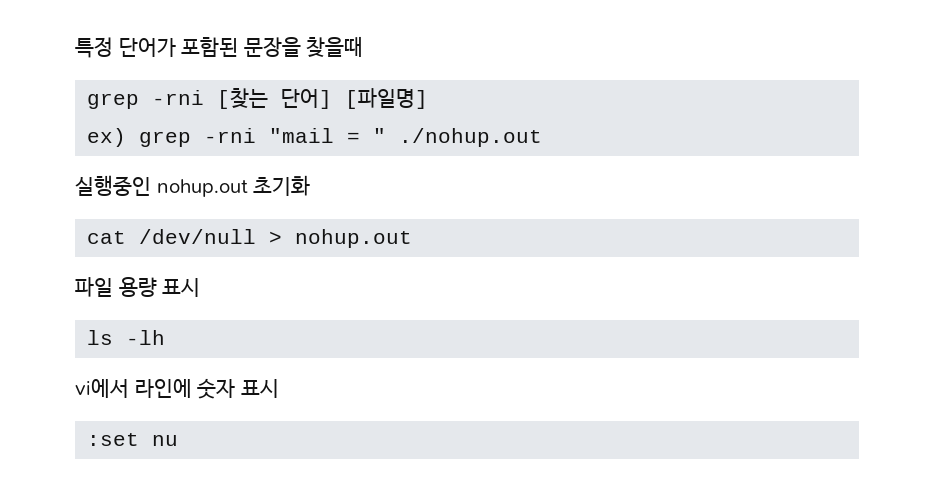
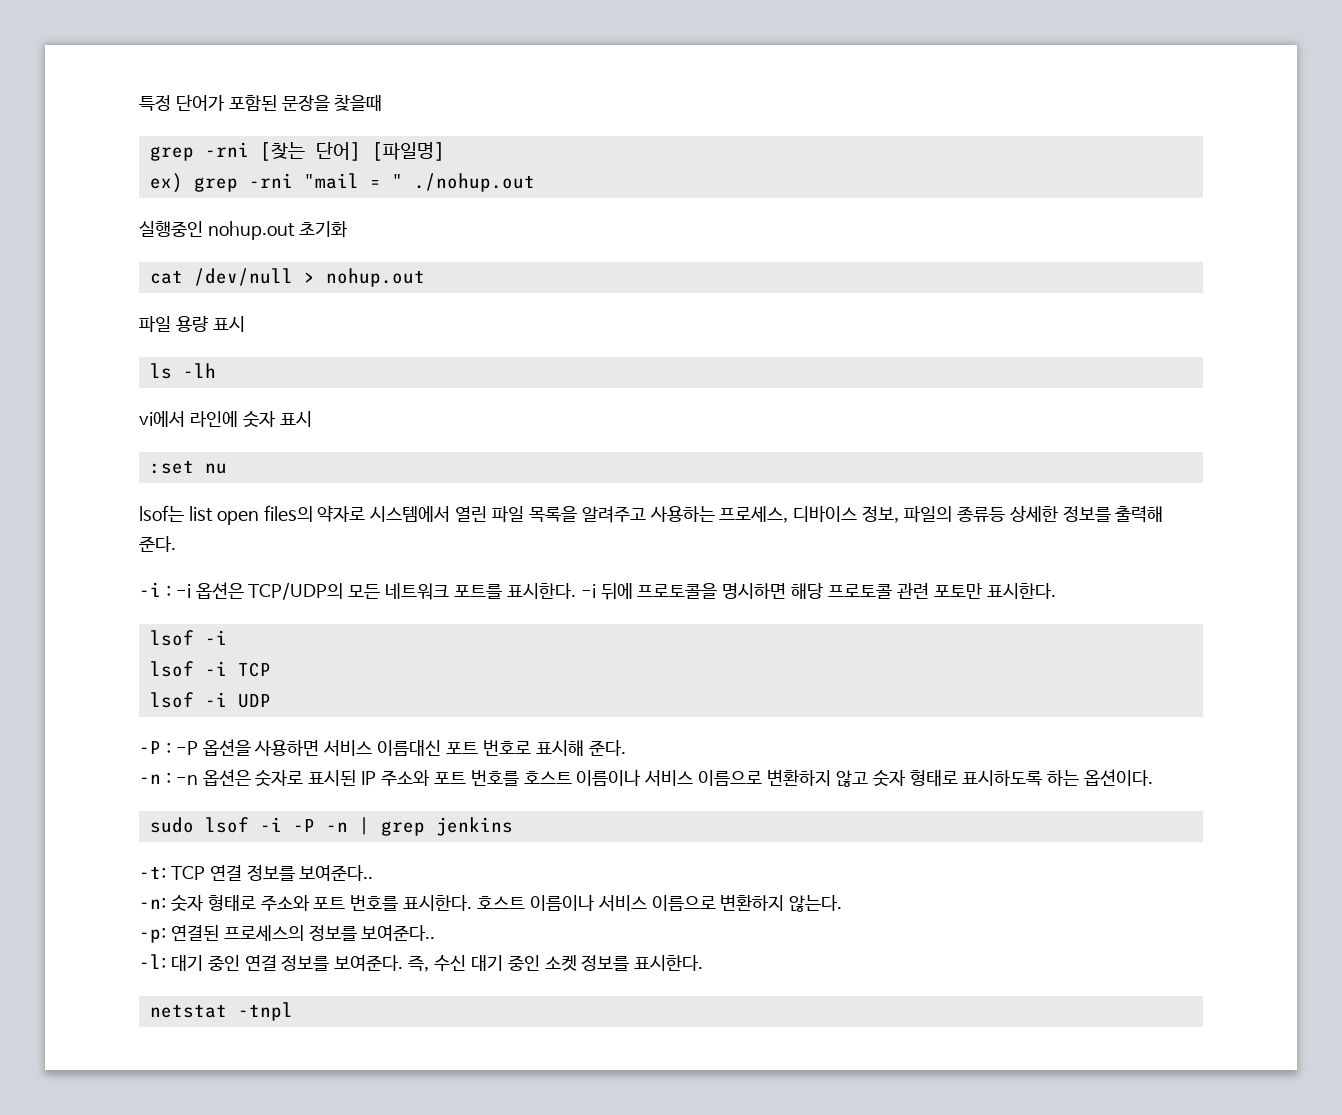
(179, 440) none -> [139,505,1164,525] [139,536,176,552] [139,582,1056,600] [149,630,227,646] [149,661,271,677] [149,692,271,708] [139,739,626,756] [139,769,1154,787] [149,817,513,836] [139,865,374,881] [139,894,843,912] [139,925,436,943] [139,954,704,972] [149,1002,293,1021] // lsof는 list open files의 약자로 시스템에서 열린 파일 목록을 알려주고 사용하는 프로세스, 디바이스 정보, 파일의 종류등 상세한 정보를 출력해 준다. // -i : -i 옵션은 TCP/UDP의 모든 네트워크 포트를 표시한다. -i 뒤에 프로토콜을 명시하면 해당 프로토콜 관련 포토만 표시한다. // lsof -i // lsof -i TCP // lsof -i UDP // -P : -P 옵션을 사용하면 서비스 이름대신 포트 번호로 표시해 준다. // -n : -n 옵션은 숫자로 표시된 IP 주소와 포트 번호를 호스트 이름이나 서비스 이름으로 변환하지 않고 숫자 형태로 표시하도록 하는 옵션이다. // sudo lsof -i -P -n | grep jenkins // -t: TCP 연결 정보를 보여준다.. // -n: 숫자 형태로 주소와 포트 번호를 표시한다. 호스트 이름이나 서비스 이름으로 변환하지 않는다. // -p: 연결된 프로세스의 정보를 보여준다.. // -l: 대기 중인 연결 정보를 보여준다. 즉, 수신 대기 중인 소켓 정보를 표시한다. // netstat -tnpl

